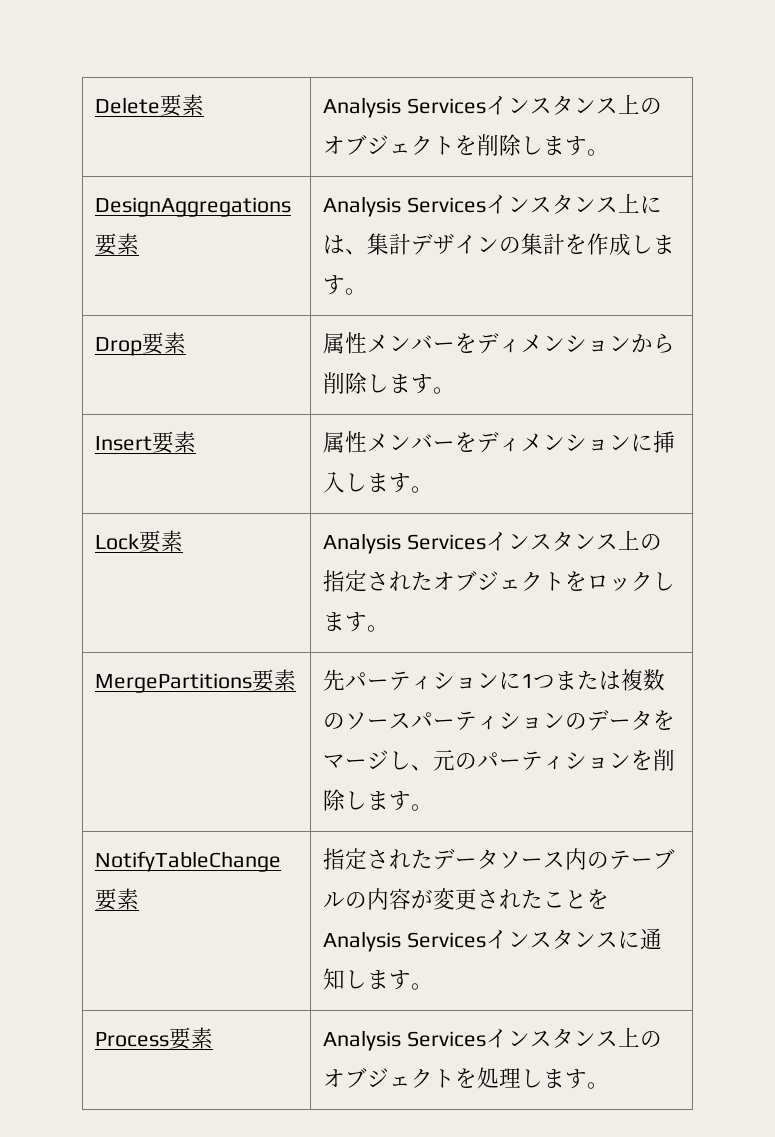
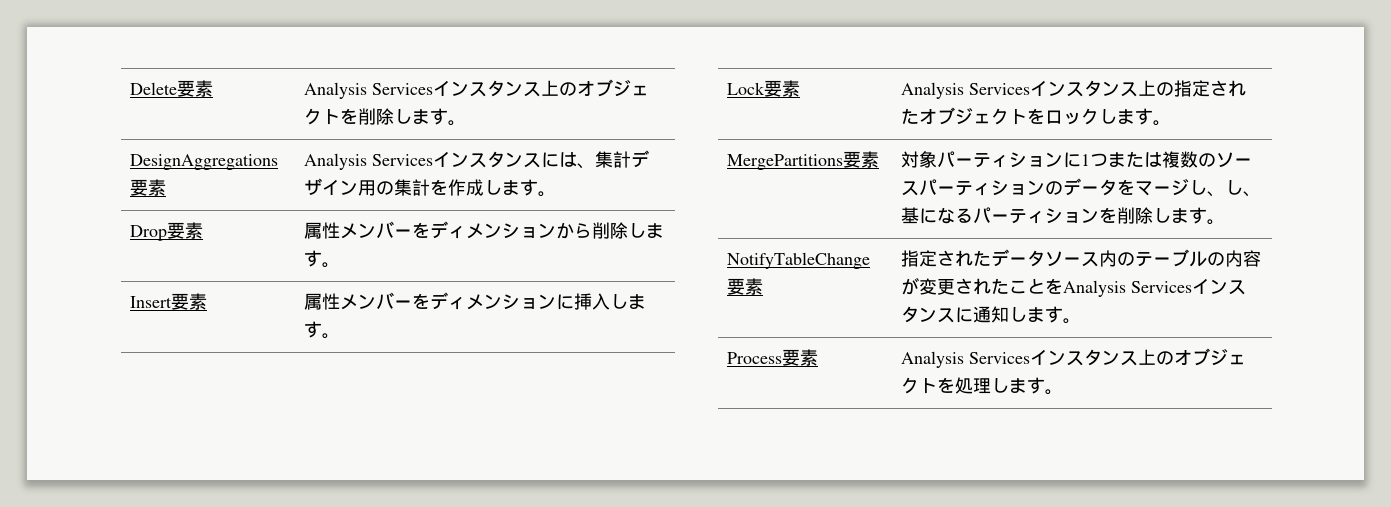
[617,193,640,213] 上 -> (542, 160) none
(499, 244) none -> [358,180,377,196] 用
[322,669,345,691] 先 -> [901,151,938,168] 対象
[432,749,477,771] 元の -> [1225,180,1262,197] [901,207,974,224] し、基になる

